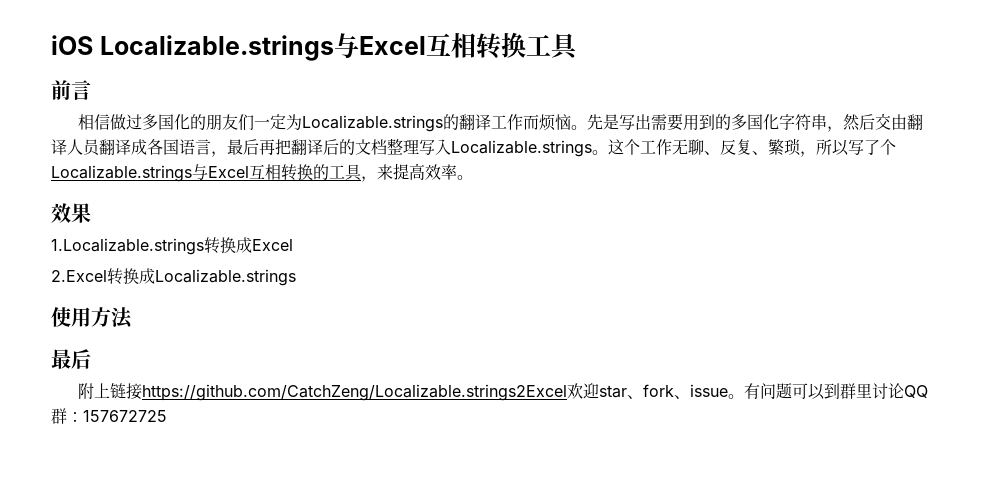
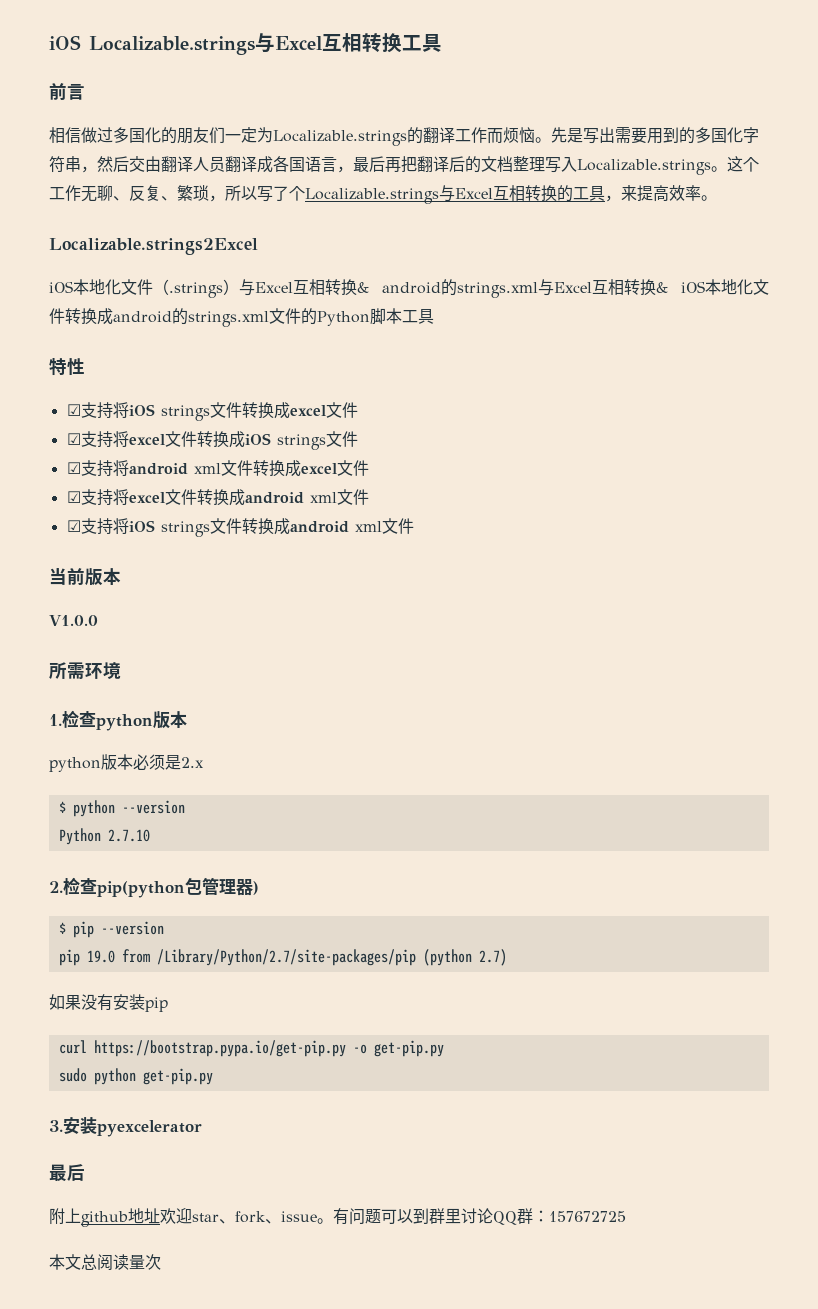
[51,203,91,223] [51,237,293,255] [51,268,296,286] [51,307,133,329] 效果 // 1.Localizable.strings转换成Excel // 2.Excel转换成Localizable.strings // 使用方法 -> [49,238,258,255] [49,279,769,298] [49,308,434,327] [49,358,85,376] [66,402,358,421] [66,431,358,450] [66,460,369,477] [66,489,369,506] [66,518,414,537] [49,568,121,586] [49,615,98,626] [49,662,121,680] [49,710,187,731] [49,754,204,772] [58,800,185,817] [58,828,150,845] [49,877,259,898] [58,921,164,938] [58,949,507,966] [49,994,168,1012] [58,1040,444,1057] [58,1068,213,1085] [49,1117,202,1137] Localizable.strings2Excel // iOS本地化文件（.strings）与Excel互相转换& android的strings.xml与Excel互相转换& iOS本地化文件转换成android的strings.xml文件的Python脚本工具 // 特性 // ☑支持将iOS strings文件转换成excel文件 // ☑支持将excel文件转换成iOS strings文件 // ☑支持将android xml文件转换成excel文件 // ☑支持将excel文件转换成android xml文件 // ☑支持将iOS strings文件转换成android xml文件 // 当前版本 // V1.0.0 // 所需环境 // 1.检查python版本 // python版本必须是2.x // $ python --version // Python 2.7.10 // 2.检查pip(python包管理器) // $ pip --version // pip 19.0 from /Library/Python/2.7/site-packages/pip (python 2.7) // 如果没有安装pip // curl https://bootstrap.pypa.io/get-pip.py -o get-pip.py // sudo python get-pip.py // 3.安装pyexcelerator
[109,383,567,401] 链接https://github.com/CatchZeng/Localizable.strings2Excel -> [81,1208,160,1227] github地址
(167, 416) none -> [49,1254,161,1270] // 本文总阅读量次

